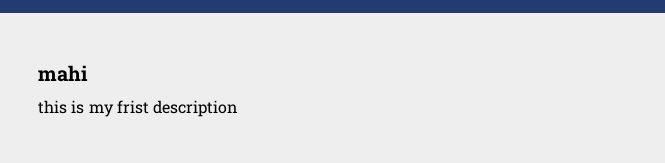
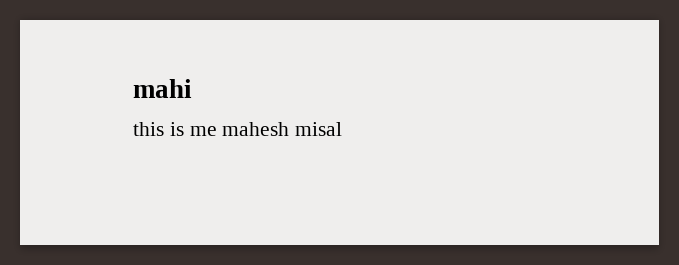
[88,100,239,117] my frist description -> [189,122,343,136] me mahesh misal

